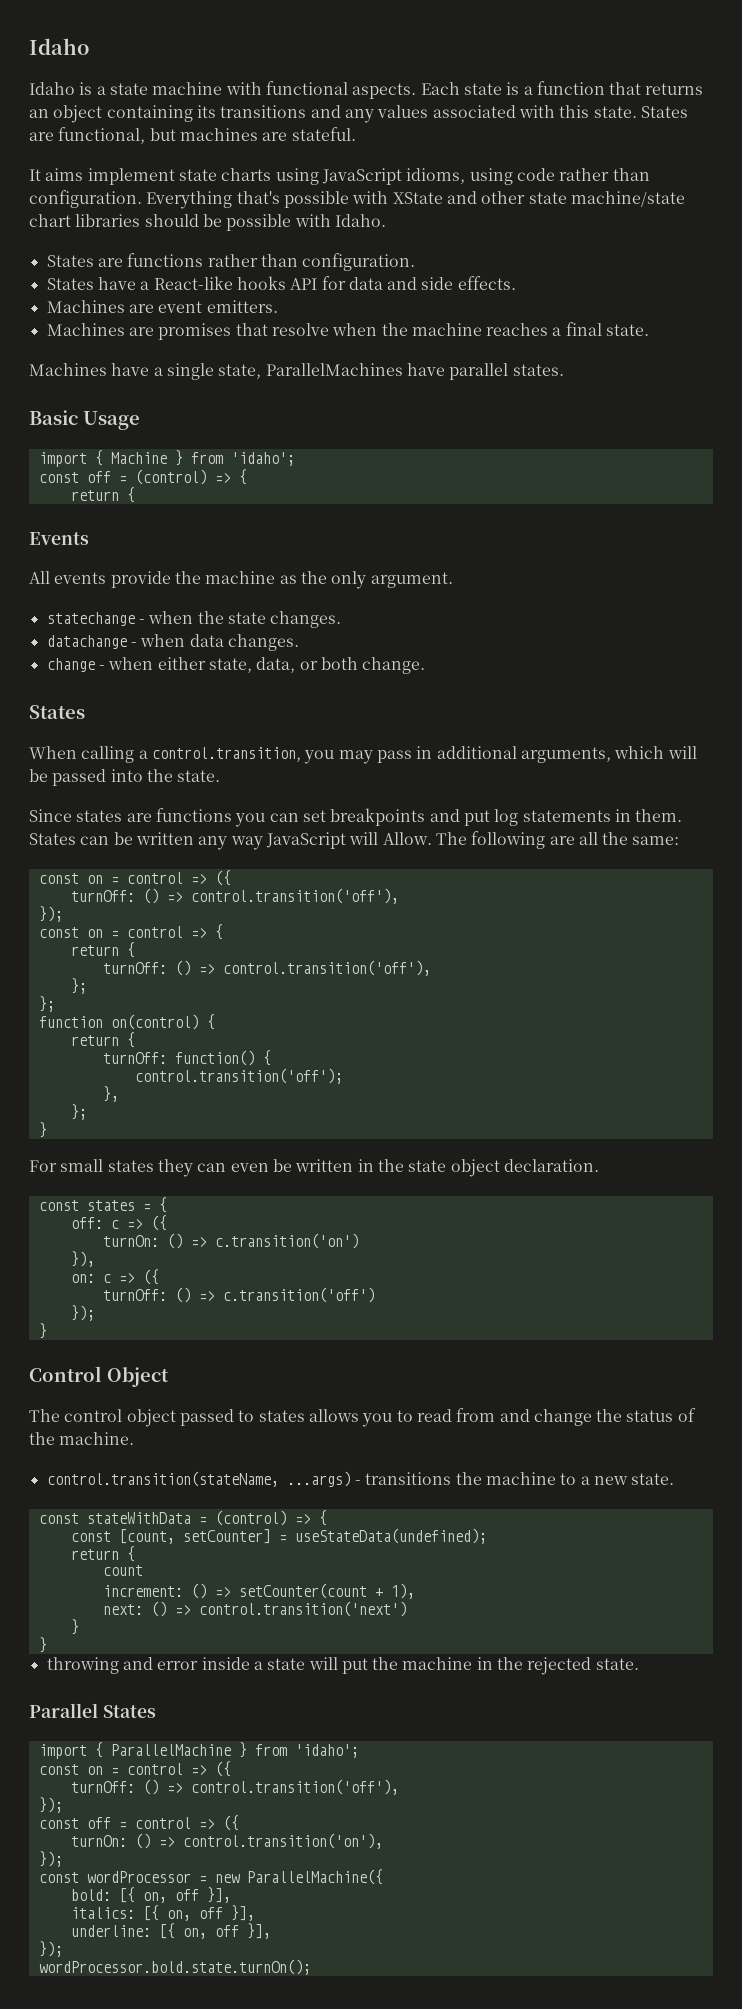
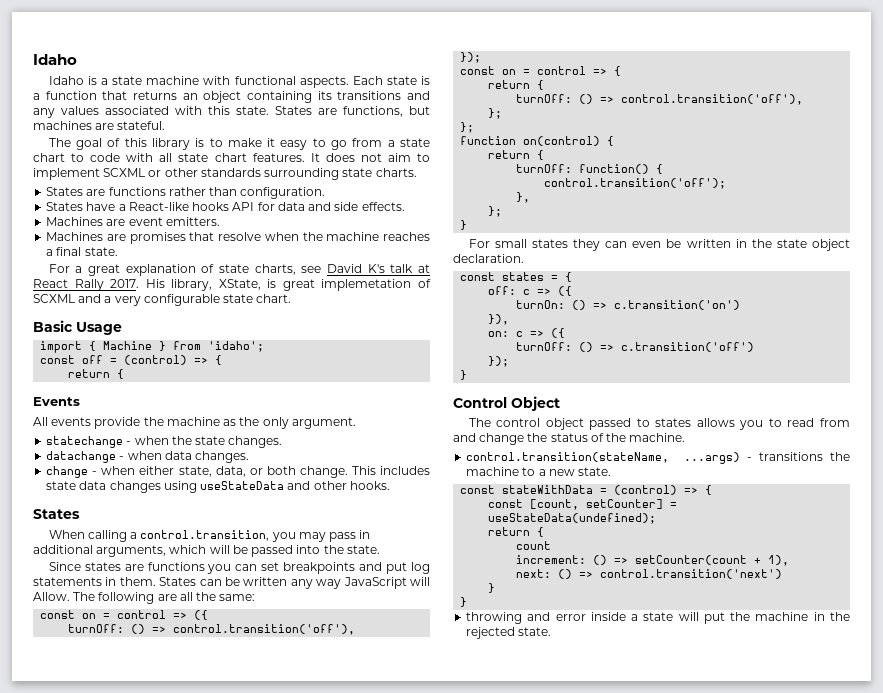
[58,127,146,144] functional, -> [343,106,403,117] functions,
[29,168,650,185] [29,190,685,209] [29,214,386,231] It aims implement state charts using JavaScript idioms, using code rather than configuration. Everything that's possible with XState and other state machine/state chart libraries should be possible with Idaho. -> [48,138,431,150] [33,153,430,162] [33,168,417,180] The goal of this library is to make it easy to go from a state chart to code with all state chart features. It does not aim to implement SCXML or other standards surrounding state charts.
[29,363,564,380] Machines have a single state, ParallelMachines have parallel states. -> [48,264,431,276] [33,279,431,291] [33,294,292,306] For a great explanation of state charts, see David K's talk at React Rally 2017. His library, XState, is great implemetation of SCXML and a very configurable state chart.
(426, 665) none -> [351,466,430,475] [46,481,390,493] This includes state data changes using useStateData and other hooks.
[29,1703,156,1718] [38,1742,359,1759] [38,1761,231,1777] [70,1779,399,1795] [38,1797,63,1813] [38,1815,239,1831] [70,1833,383,1849] [38,1851,63,1867] [38,1869,383,1885] [70,1887,231,1903] [70,1905,255,1921] [70,1923,271,1939] [38,1941,63,1957] [38,1959,311,1975] // Parallel States // import { ParallelMachine } from 'idaho'; // const on = control => ({ // turnOff: () => control.transition('off'), // }); // const off = control => ({ // turnOn: () => control.transition('on'), // }); // const wordProcessor = new ParallelMachine({ // bold: [{ on, off }], // italics: [{ on, off }], // underline: [{ on, off }], // }); // wordProcessor.bold.state.turnOn(); -> (552, 631) none

